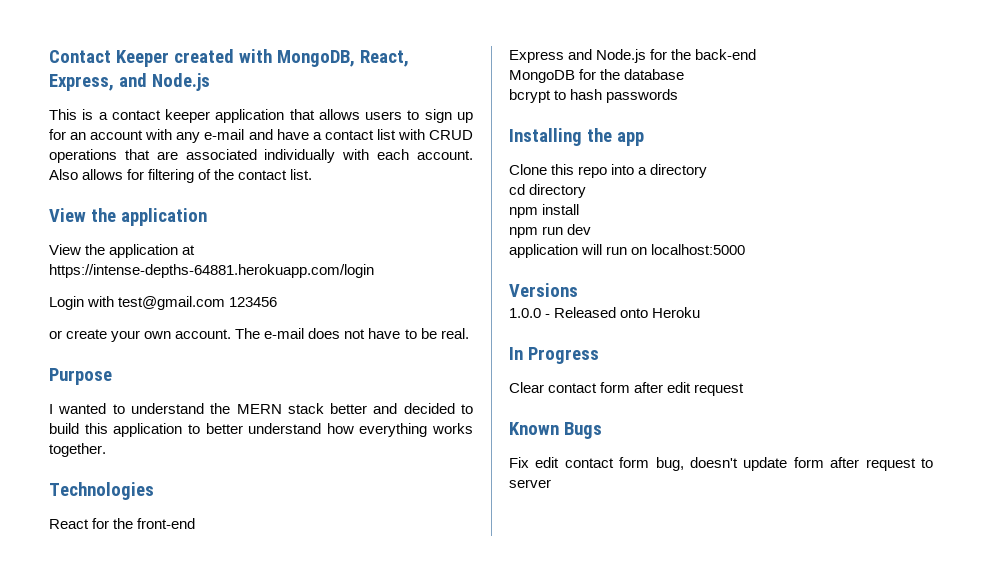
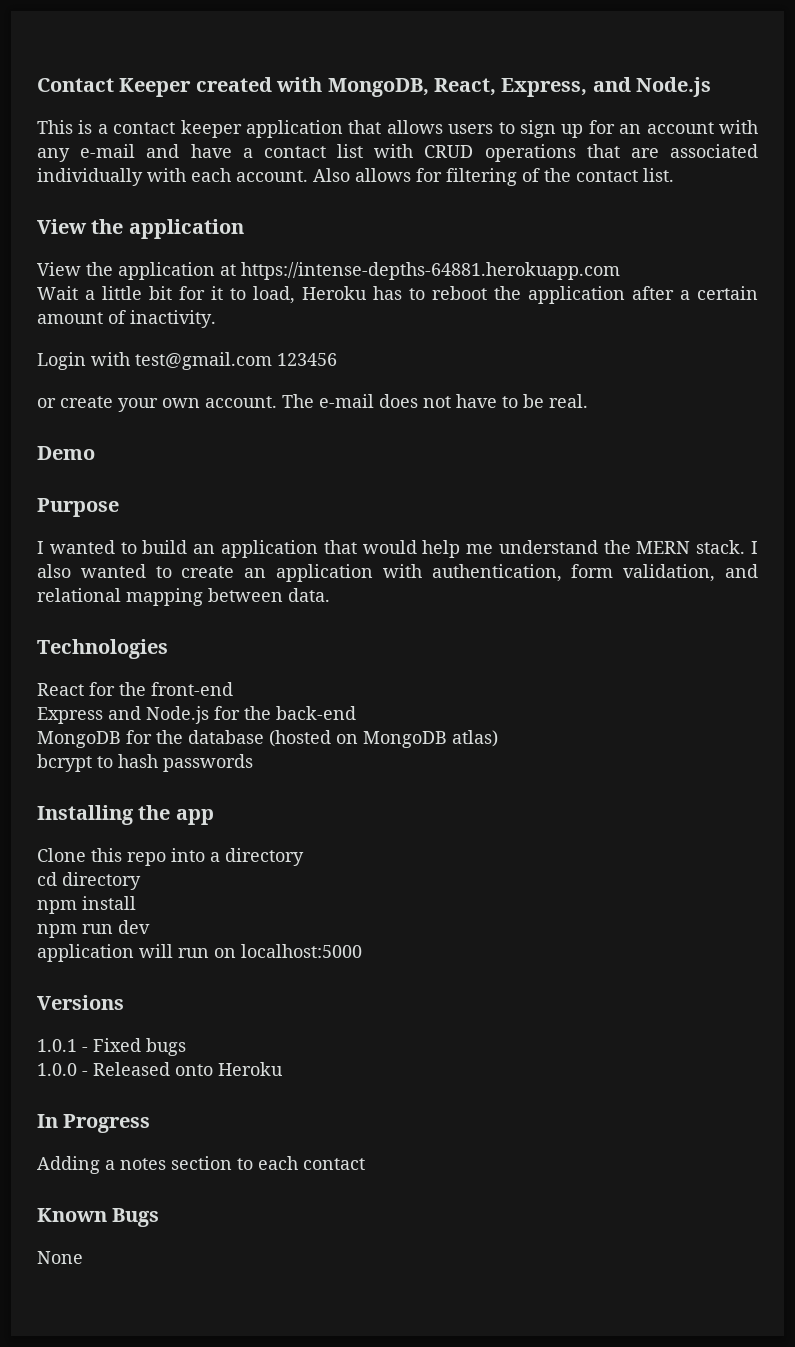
[49,264,374,278] https://intense-depths-64881.herokuapp.com/login -> [241,262,620,280] [37,286,758,304] [37,310,216,328] https://intense-depths-64881.herokuapp.com // Wait a little bit for it to load, Heroku has to reboot the application after a certain amount of inactivity.
(469, 333) none -> [37,446,95,460] // Demo
[130,403,474,414] [49,423,473,437] [49,443,106,457] understand the MERN stack better and decided to build this application to better understand how everything works together. -> [142,540,759,558] [37,564,758,582] [37,588,330,606] build an application that would help me understand the MERN stack. I also wanted to create an application with authentication, form validation, and relational mapping between data.
(685, 74) none -> [269,730,498,748] (hosted on MongoDB atlas)
(578, 290) none -> [37,1038,186,1056] // 1.0.1 - Fixed bugs
[509,382,745,396] [509,422,602,439] [509,457,933,471] [509,479,551,488] Clear contact form after edit request // Known Bugs // Fix edit contact form bug, doesn't update form after request to server -> [37,1156,365,1174] [37,1208,160,1227] [37,1251,83,1264] Adding a notes section to each contact // Known Bugs // None

